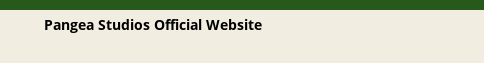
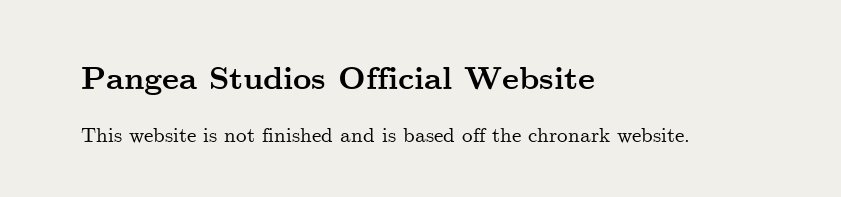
(262, 24) none -> [81,128,690,144] // This website is not finished and is based off the chronark website.

